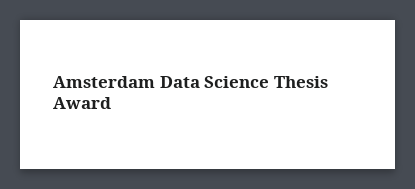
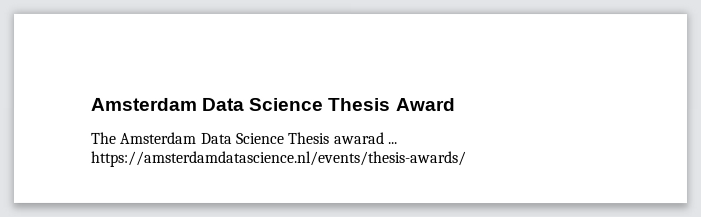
(111, 103) none -> [90,131,397,145] [90,150,466,168] // The Amsterdam Data Science Thesis awarad ... https://amsterdamdatascience.nl/events/thesis-awards/

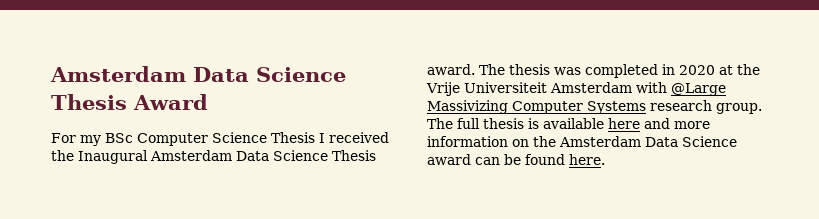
[90,131,397,145] [90,150,466,168] The Amsterdam Data Science Thesis awarad ... https://amsterdamdatascience.nl/events/thesis-awards/ -> [51,132,389,146] [51,150,376,164] [427,64,760,78] [426,82,726,96] [427,100,762,114] [427,118,710,129] [427,136,737,147] [427,154,605,165] For my BSc Computer Science Thesis I received the Inaugural Amsterdam Data Science Thesis award. The thesis was completed in 2020 at the Vrije Universiteit Amsterdam with @Large Massivizing Computer Systems research group. The full thesis is available here and more information on the Amsterdam Data Science award can be found here.

